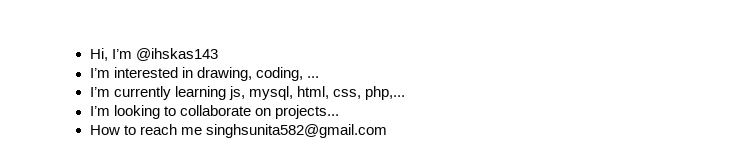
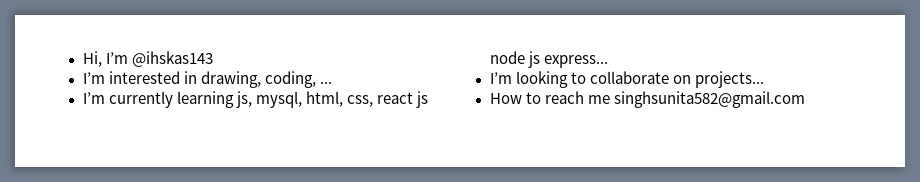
[364,86,405,100] php,... -> [376,91,428,108] [489,51,608,68] react js node js express...

